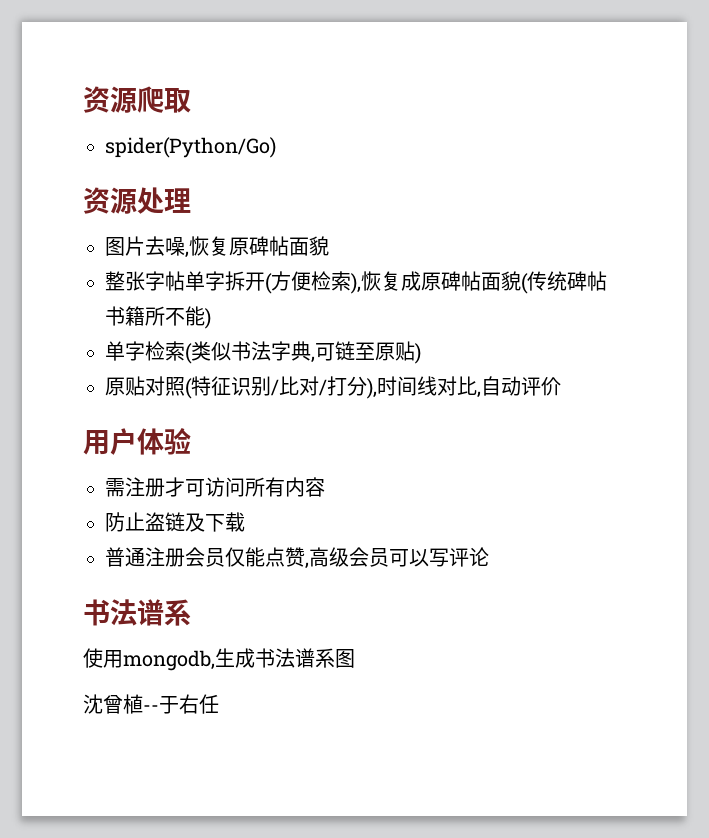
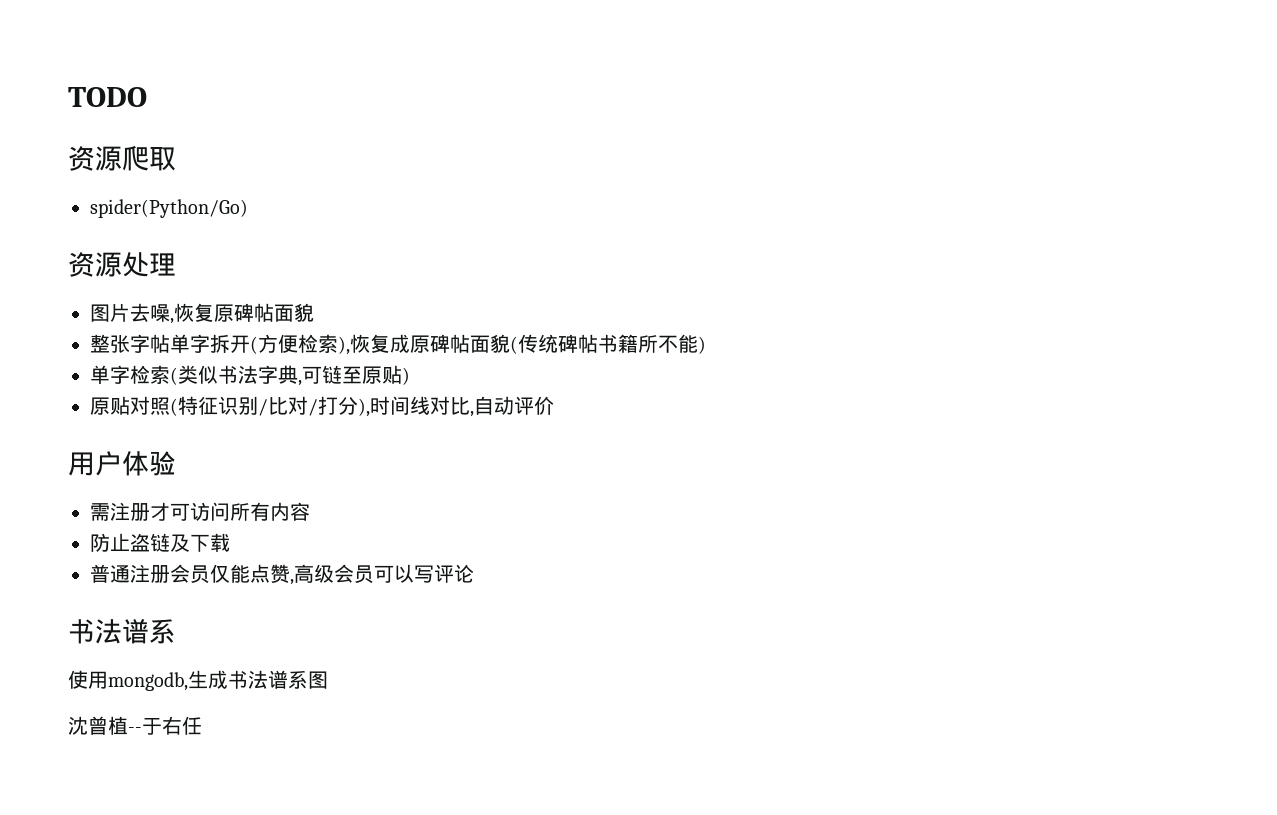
(83, 99) none -> [68,87,147,107] TODO //

